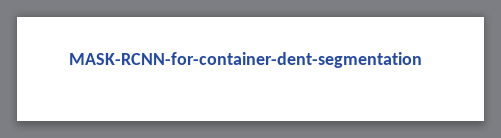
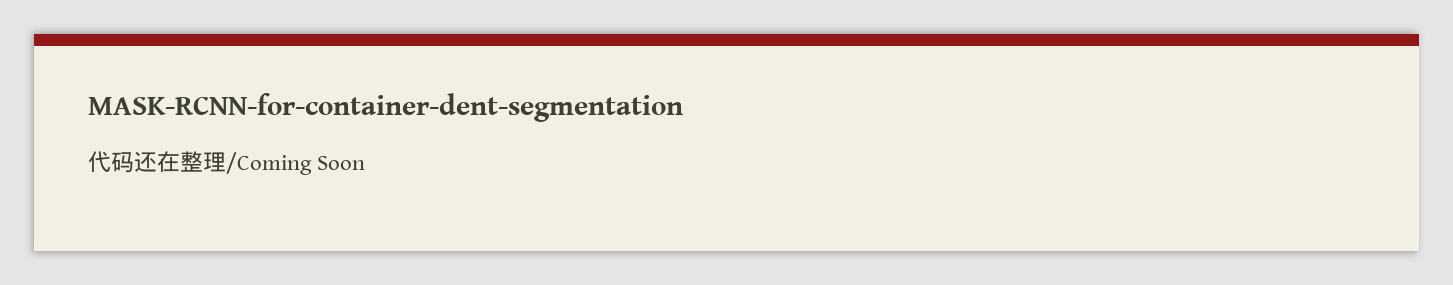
(422, 60) none -> [88,151,366,175] // 代码还在整理/Coming Soon

